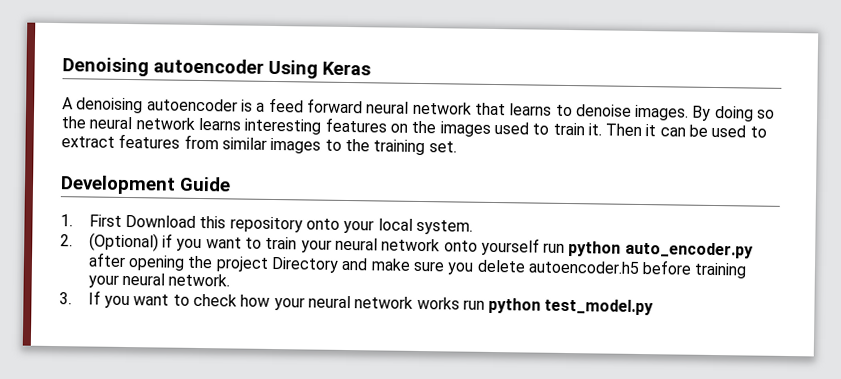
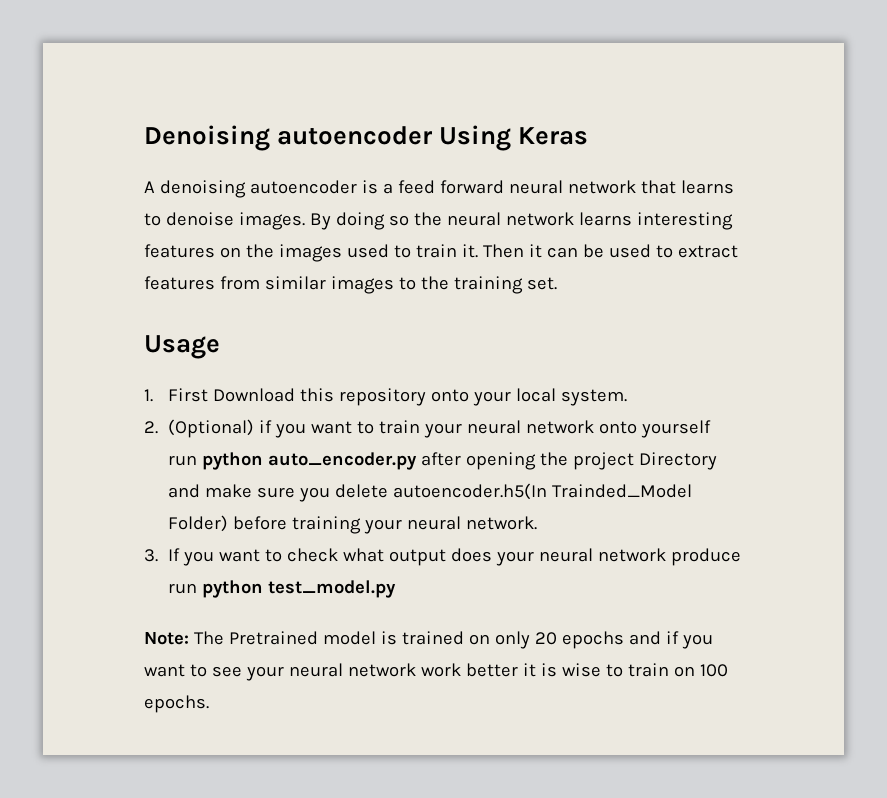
[60,175,231,195] Development Guide -> [144,335,220,359] Usage
[527,260,640,274] autoencoder.h5 -> [392,483,692,500] [167,515,228,532] autoencoder.h5(In Trainded_Model Folder)
[240,294,460,311] how your neural network works -> [342,548,741,566] what output does your neural network produce
(655, 307) none -> [144,631,713,649] [144,663,728,681] [144,695,209,713] // Note: The Pretrained model is trained on only 20 epochs and if you want to see your neural network work better it is wise to train on 100 epochs.

